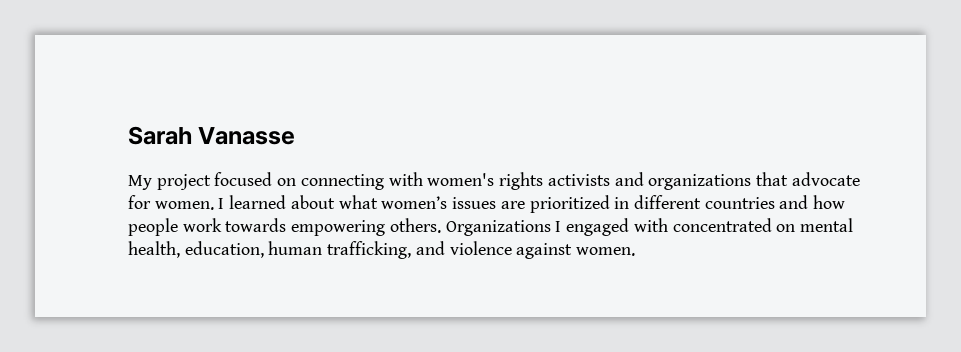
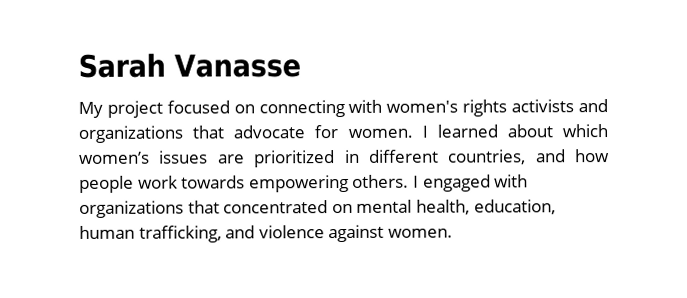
[338,195,378,209] what -> [562,124,608,138] which
[704,197,775,209] countries -> [448,149,527,165] countries,
[445,220,551,236] Organizations -> (410, 181) none
(668, 225) none -> [79,200,220,218] organizations that

